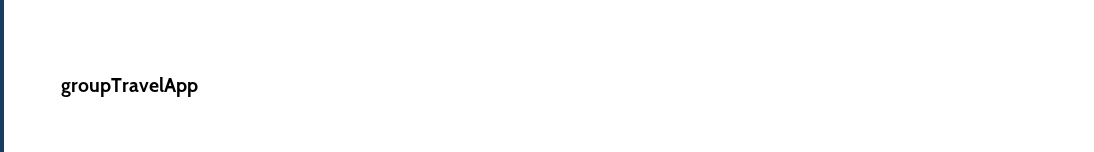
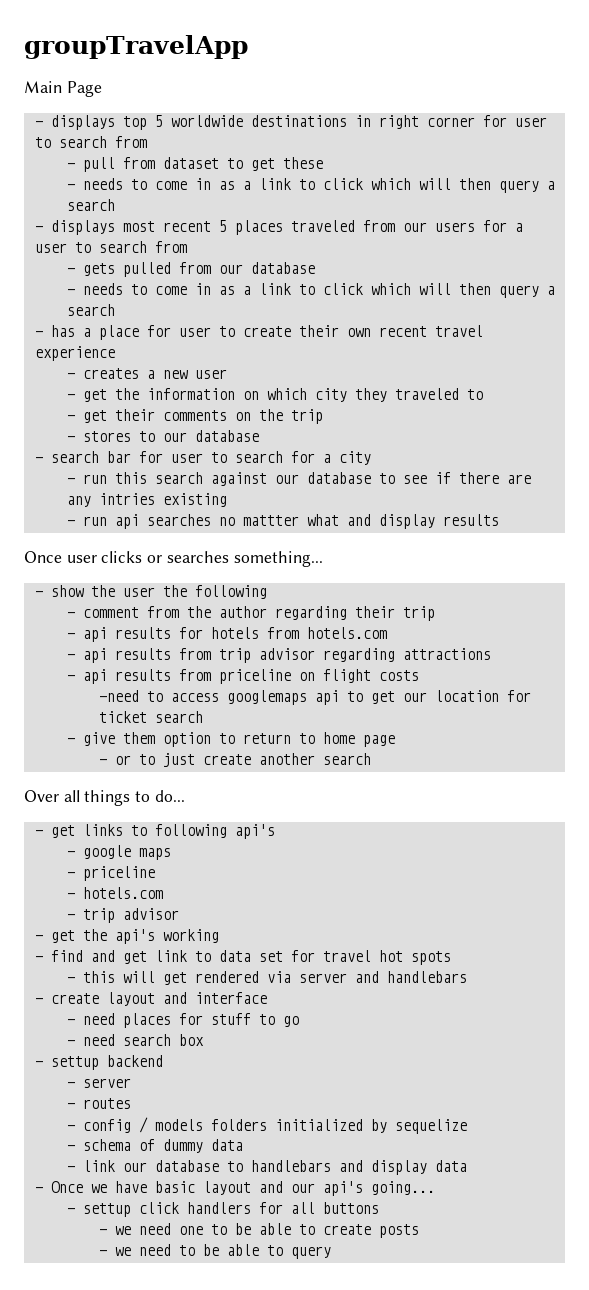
(198, 87) none -> [24,81,102,97] [34,115,547,130] [34,136,147,148] [66,157,323,172] [66,178,555,193] [66,199,115,211] [34,220,523,235] [34,241,187,253] [66,262,315,277] [66,283,555,298] [66,304,115,316] [34,325,483,340] [34,346,115,361] [66,368,227,379] [66,388,483,402] [66,409,323,424] [66,430,259,442] [34,451,371,465] [66,472,531,486] [66,493,227,507] [66,514,499,529] [24,551,323,567] [34,585,267,599] [66,606,435,621] [66,627,387,642] [66,648,491,663] [66,669,419,684] [98,690,531,705] [98,711,203,723] [66,732,395,747] [98,753,371,767] [24,790,185,806] [34,824,275,839] [66,845,171,860] [66,866,155,881] [66,887,163,899] [66,908,179,923] [34,929,219,944] [34,950,451,965] [66,971,467,985] [34,992,267,1006] [66,1013,299,1028] [66,1034,204,1046] [34,1055,163,1070] [66,1078,131,1088] [66,1098,131,1109] [66,1117,467,1134] [66,1139,243,1153] [66,1160,467,1175] [34,1181,435,1196] [66,1202,379,1217] [98,1223,419,1238] [98,1244,331,1259] // Main Page // - displays top 5 worldwide destinations in right corner for user to search from // - pull from dataset to get these // - needs to come in as a link to click which will then query a search // - displays most recent 5 places traveled from our users for a user to search from // - gets pulled from our database // - needs to come in as a link to click which will then query a search // - has a place for user to create their own recent travel experience // - creates a new user // - get the information on which city they traveled to // - get their comments on the trip // - stores to our database // - search bar for user to search for a city // - run this search against our database to see if there are any intries existing // - run api searches no mattter what and display results // Once user clicks or searches something... // - show the user the following // - comment from the author regarding their trip // - api results for hotels from hotels.com // - api results from trip advisor regarding attractions // - api results from priceline on flight costs // -need to access googlemaps api to get our location for ticket search // - give them option to return to home page // - or to just create another search // Over all things to do... // - get links to following api's // - google maps // - priceline // - hotels.com // - trip advisor // - get the api's working // - find and get link to data set for travel hot spots // - this will get rendered via server and handlebars // - create layout and interface // - need places for stuff to go // - need search box // - settup backend // - server // - routes // - config / models folders initialized by sequelize // - schema of dummy data // - link our database to handlebars and display data // - Once we have basic layout and our api's going... // - settup click handlers for all buttons // - we need one to be able to create posts // - we need to be able to query

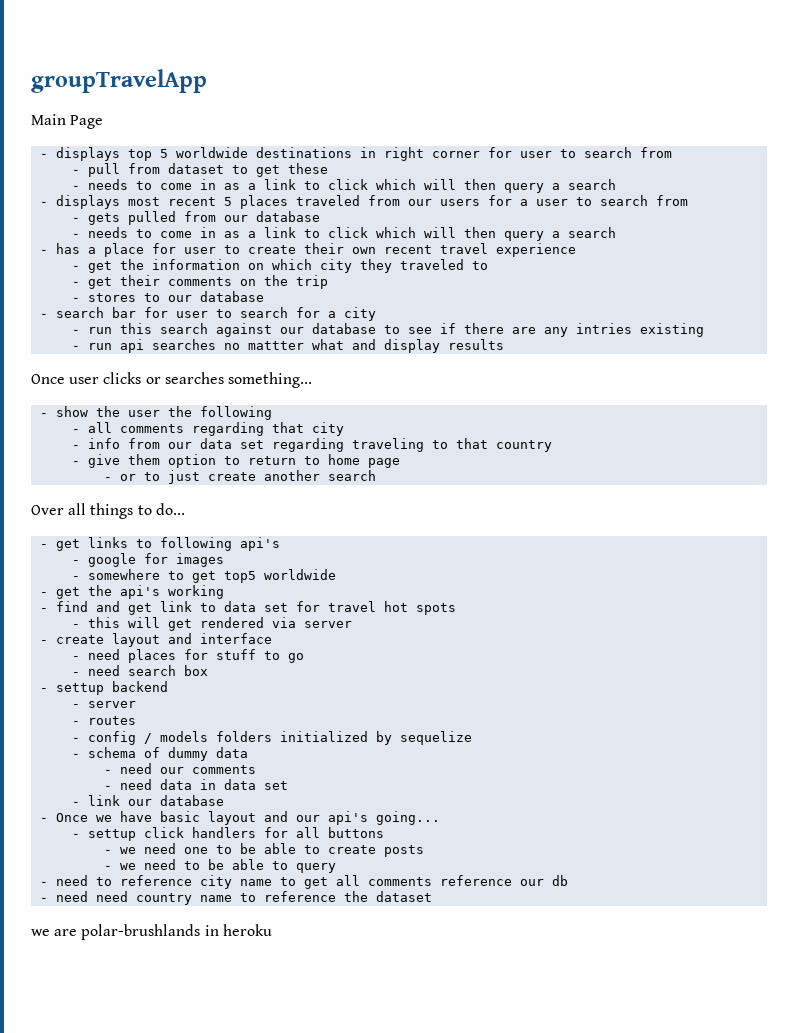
[66,368,227,379] // - creates a new user -> (577, 250) none
[82,606,435,621] [66,627,387,642] [66,648,491,663] [66,669,419,684] [98,690,531,705] [98,711,203,723] comment from the author regarding their trip // - api results for hotels from hotels.com // - api results from trip advisor regarding attractions // - api results from priceline on flight costs // -need to access googlemaps api to get our location for ticket search -> [88,422,345,436] [72,438,553,452] all comments regarding that city // - info from our data set regarding traveling to that country
[138,848,171,860] [66,866,155,881] [66,887,163,899] [66,908,179,923] maps // - priceline // - hotels.com // - trip advisor -> [144,553,225,567] [72,569,337,583] for images // - somewhere to get top5 worldwide
[354,971,467,983] and handlebars -> (353, 624) none
(243, 1145) none -> [104,763,257,774] [104,779,289,790] // - need our comments // - need data in data set
[226,1160,467,1175] to handlebars and display data -> (225, 800) none
(331, 1252) none -> [40,875,569,889] [40,891,433,905] [31,924,272,940] // - need to reference city name to get all comments reference our db // - need need country name to reference the dataset // we are polar-brushlands in heroku

